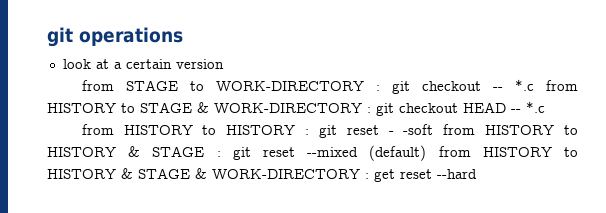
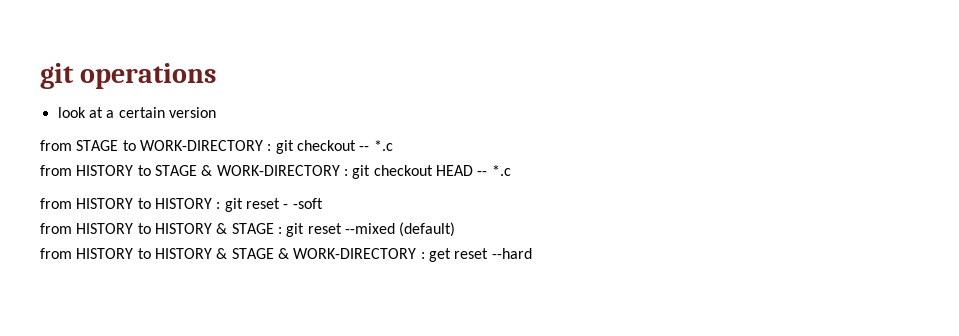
(534, 85) none -> (393, 145) //
(434, 129) none -> (323, 203) //
(427, 153) none -> (456, 229) //

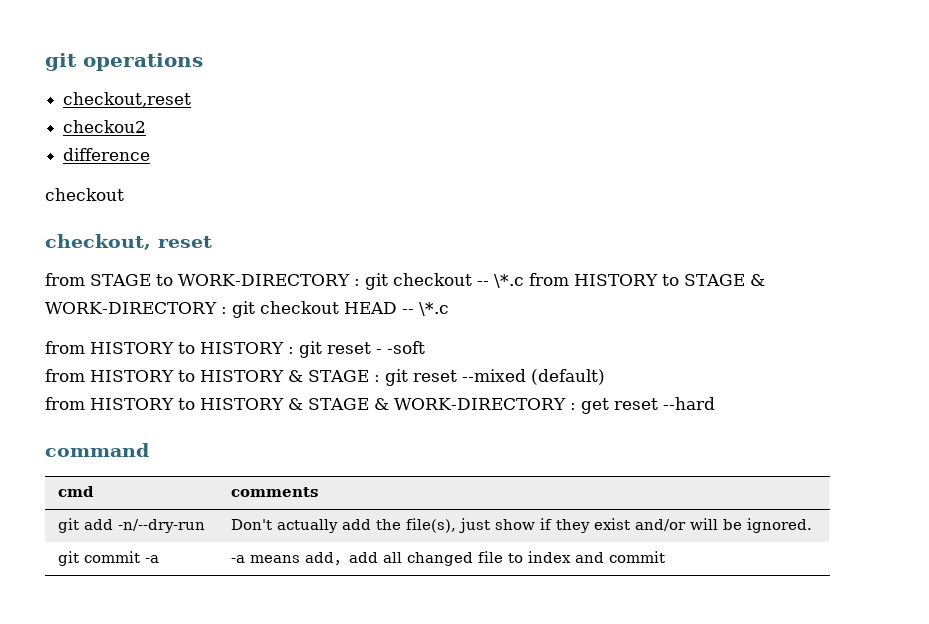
[57,107,216,118] look at a certain version -> [63,92,192,107] [63,120,147,133] [63,148,151,161] [45,188,124,201] [45,234,212,250] checkout,reset // checkou2 // difference // checkout // checkout, reset
[373,140,393,151] *.c // -> [493,274,524,288] \*.c
[491,165,511,176] *.c -> [418,302,449,316] \*.c
(532, 253) none -> [45,443,149,457] [57,486,94,497] [230,487,318,497] [57,518,205,533] [230,518,812,533] [57,551,159,566] [230,551,665,566] // command // cmd | comments // git add -n/--dry-run | Don't actually add the file(s), just show if they exist and/or will be ignored. // git commit -a | -a means add，add all changed file to index and commit

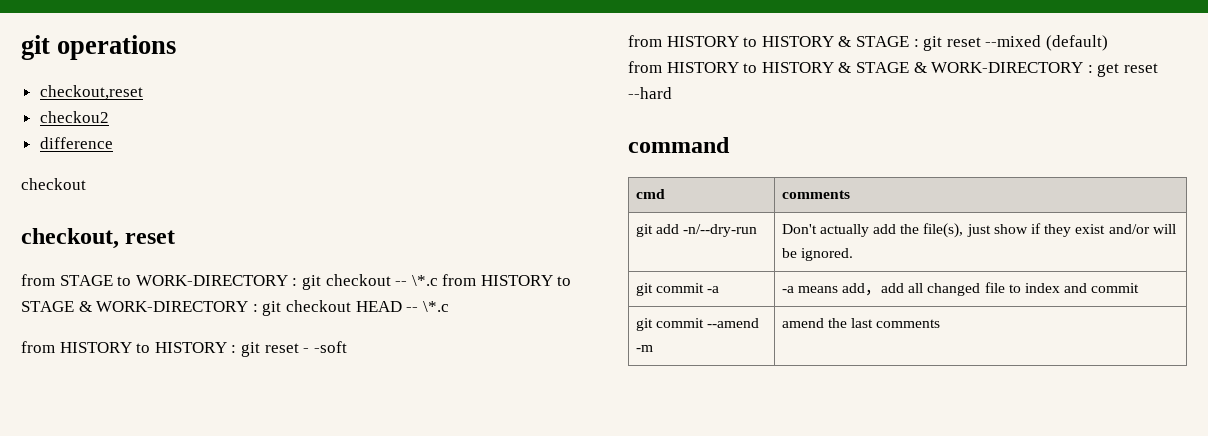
(665, 557) none -> [635,318,760,331] [635,345,653,352] [781,318,941,328] // git commit --amend -m | amend the last comments

